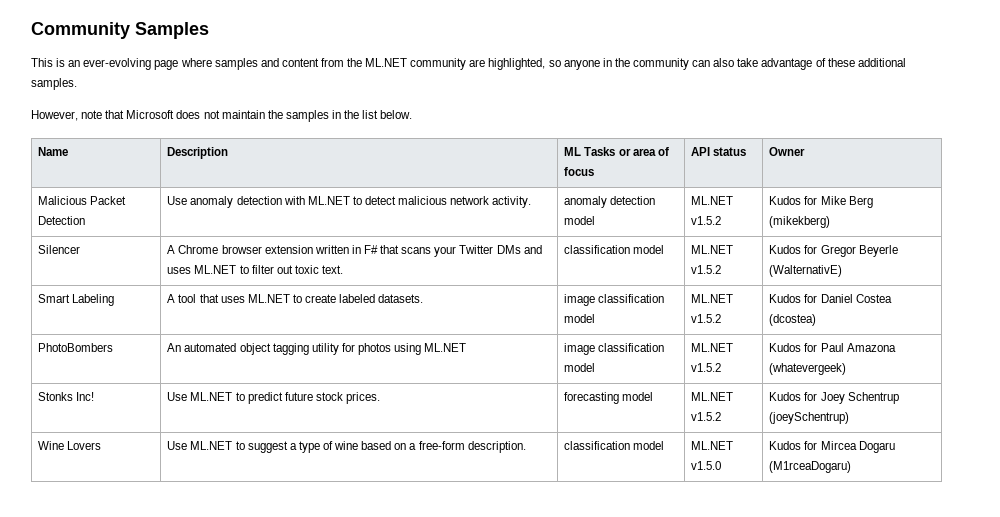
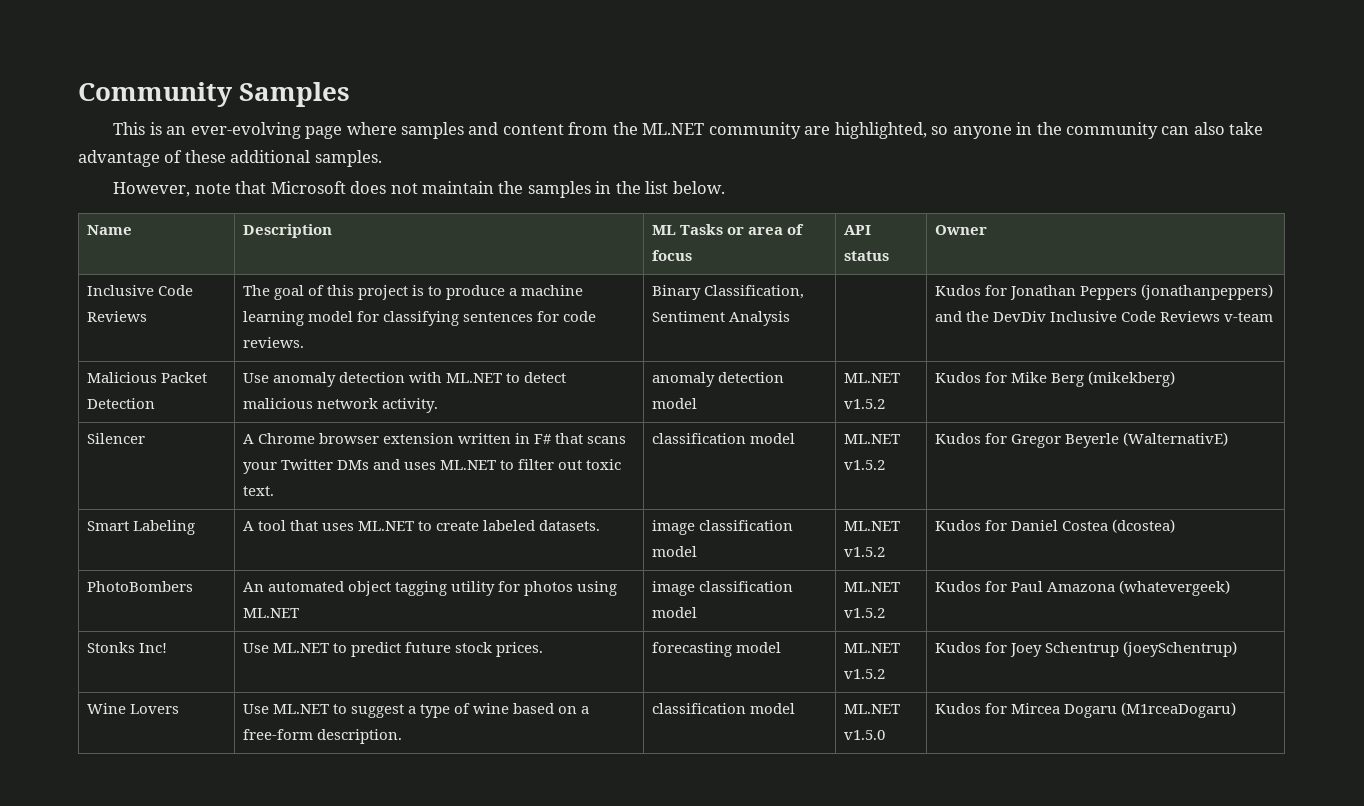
(806, 151) none -> [86,285,193,296] [86,311,147,322] [242,285,584,300] [242,311,596,326] [242,337,304,348] [651,285,804,300] [651,311,790,326] [934,284,1273,300] [934,311,1273,322] // Inclusive Code Reviews | The goal of this project is to produce a machine learning model for classifying sentences for code reviews. | Binary Classification, Sentiment Analysis | | Kudos for Jonathan Peppers (jonathanpeppers) and the DevDiv Inclusive Code Reviews v-team

